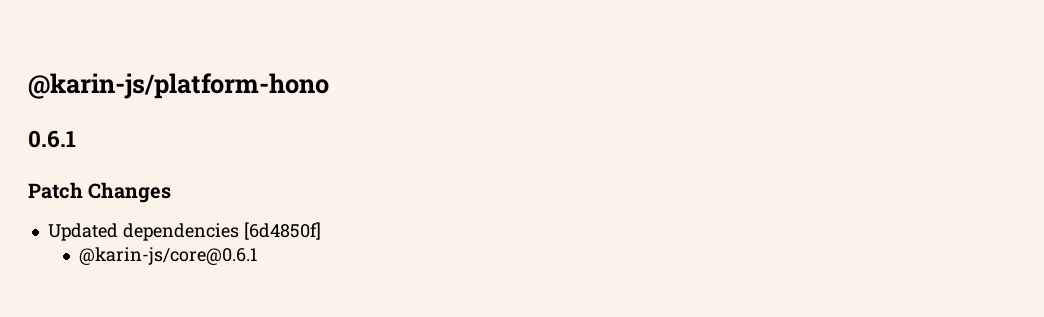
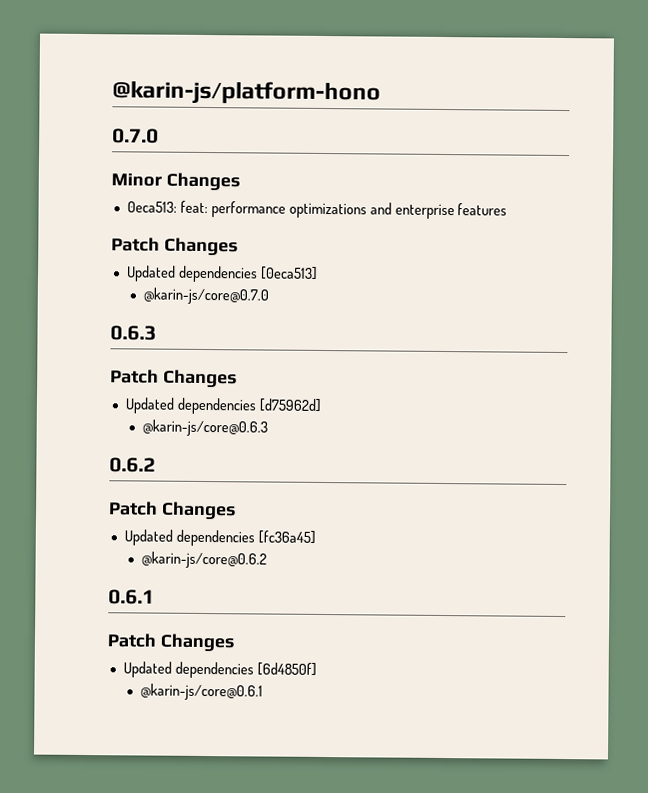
(329, 86) none -> [112,128,159,144] [111,172,240,191] [126,200,508,220] [111,237,238,256] [125,265,318,283] [143,287,270,305] [110,325,157,341] [110,369,237,388] [124,397,321,415] [142,419,269,437] [109,457,156,473] [108,501,236,520] [123,529,316,547] [141,551,268,569] // 0.7.0 // Minor Changes // 0eca513: feat: performance optimizations and enterprise features // Patch Changes // Updated dependencies [0eca513] // @karin-js/core@0.7.0 // 0.6.3 // Patch Changes // Updated dependencies [d75962d] // @karin-js/core@0.6.3 // 0.6.2 // Patch Changes // Updated dependencies [fc36a45] // @karin-js/core@0.6.2

